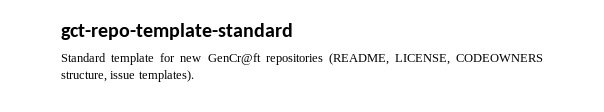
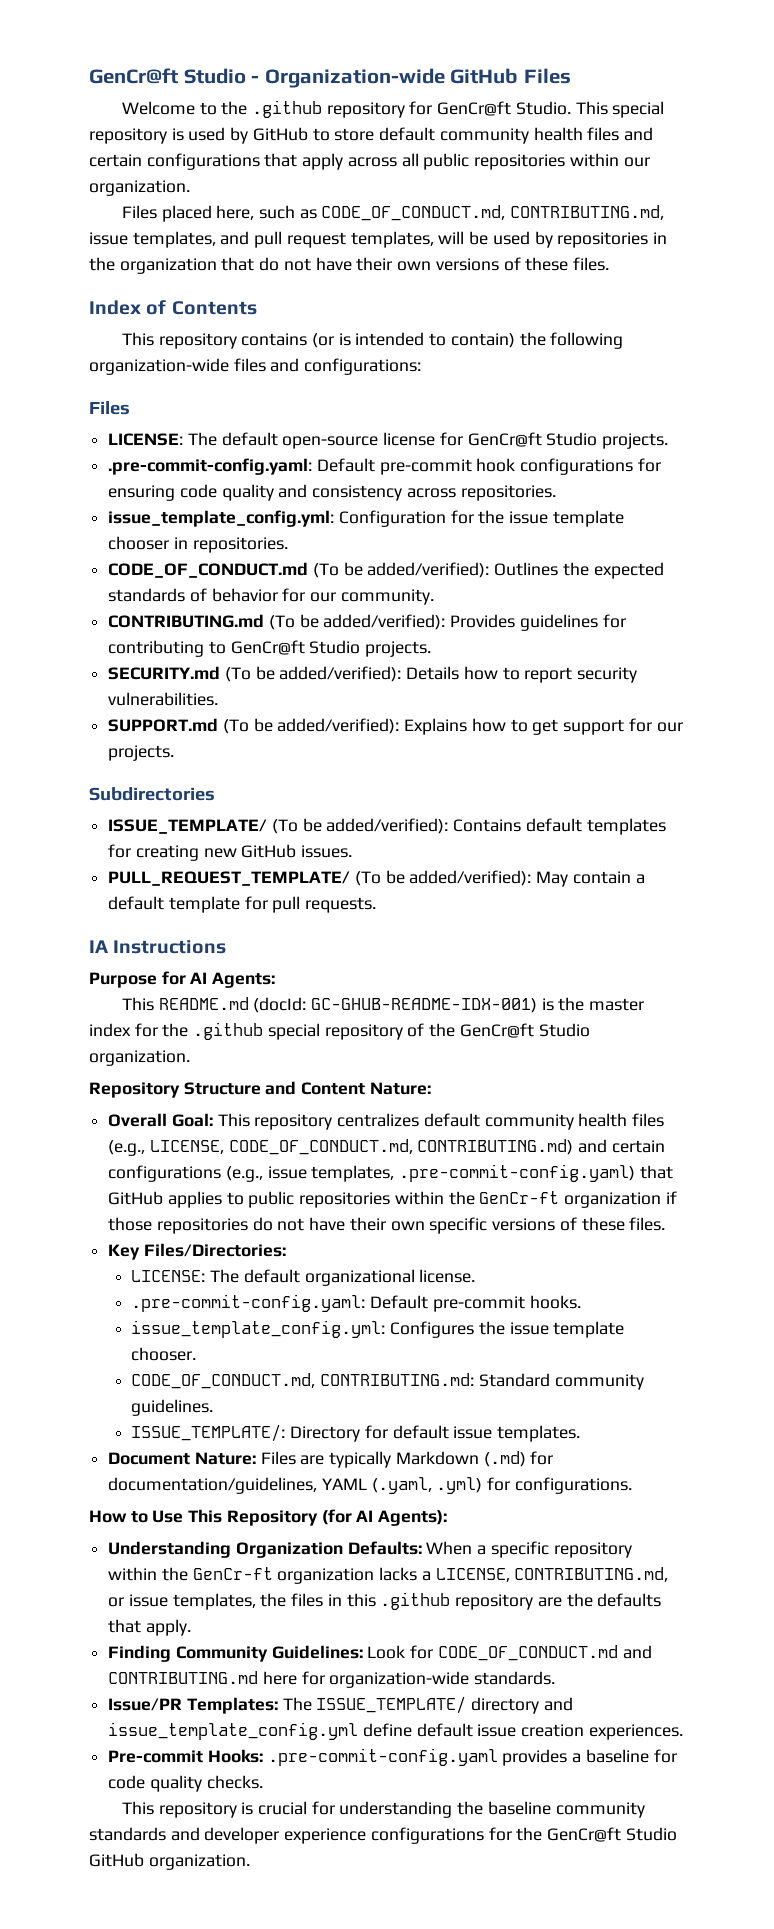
[61,23,293,40] [61,53,543,65] [61,70,194,82] gct-repo-template-standard // Standard template for new GenCr@ft repositories (README, LICENSE, CODEOWNERS structure, issue templates). -> [89,68,571,88] [121,100,665,118] [89,127,653,144] [89,153,650,170] [89,180,190,196] [121,205,665,222] [89,231,667,248] [89,257,609,274] [89,300,257,315] [121,332,624,349] [89,358,422,375] [89,401,130,415] [108,432,669,449] [108,458,661,475] [108,484,556,501] [108,510,624,527] [108,536,288,553] [108,562,664,579] [108,588,434,605] [108,614,626,631] [108,640,432,657] [108,666,638,683] [108,692,219,706] [108,718,683,735] [108,745,175,761] [89,787,215,801] [108,818,666,835] [108,844,353,861] [108,870,645,887] [108,896,377,913] [89,940,227,954] [89,971,276,988] [121,997,645,1013] [89,1022,590,1040] [89,1050,190,1066] [89,1081,431,1098] [108,1113,665,1130] [108,1139,665,1156] [108,1164,673,1182] [108,1191,677,1208] [108,1217,666,1234] [108,1243,286,1260] [131,1269,476,1286] [131,1294,581,1312] [131,1320,625,1338] [131,1347,197,1361] [131,1373,644,1390] [131,1399,214,1416] [131,1424,580,1442] [108,1451,554,1468] [108,1477,632,1494] [89,1509,448,1526] [108,1541,632,1558] [108,1567,669,1584] [108,1592,662,1610] [108,1619,191,1636] [108,1645,652,1662] [108,1671,556,1688] [108,1696,573,1714] [108,1722,683,1740] [108,1748,677,1766] [108,1775,263,1792] [121,1801,645,1818] [89,1827,677,1844] [89,1853,250,1870] GenCr@ft Studio - Organization-wide GitHub Files // Welcome to the .github repository for GenCr@ft Studio. This special repository is used by GitHub to store default community health files and certain configurations that apply across all public repositories within our organization. // Files placed here, such as CODE_OF_CONDUCT.md, CONTRIBUTING.md, issue templates, and pull request templates, will be used by repositories in the organization that do not have their own versions of these files. // Index of Contents // This repository contains (or is intended to contain) the following organization-wide files and configurations: // Files // LICENSE: The default open-source license for GenCr@ft Studio projects. // .pre-commit-config.yaml: Default pre-commit hook configurations for ensuring code quality and consistency across repositories. // issue_template_config.yml: Configuration for the issue template chooser in repositories. // CODE_OF_CONDUCT.md (To be added/verified): Outlines the expected standards of behavior for our community. // CONTRIBUTING.md (To be added/verified): Provides guidelines for contributing to GenCr@ft Studio projects. // SECURITY.md (To be added/verified): Details how to report security vulnerabilities. // SUPPORT.md (To be added/verified): Explains how to get support for our projects. // Subdirectories // ISSUE_TEMPLATE/ (To be added/verified): Contains default templates for creating new GitHub issues. // PULL_REQUEST_TEMPLATE/ (To be added/verified): May contain a default template for pull requests. // IA Instructions // Purpose for AI Agents: // This README.md (docId: GC-GHUB-README-IDX-001) is the master index for the .github special repository of the GenCr@ft Studio organization. // Repository Structure and Content Nature: // Overall Goal: This repository centralizes default community health files (e.g., LICENSE, CODE_OF_CONDUCT.md, CONTRIBUTING.md) and certain configurations (e.g., issue templates, .pre-commit-config.yaml) that GitHub applies to public repositories within the GenCr-ft organization if those repositories do not have their own specific versions of these files. // Key Files/Directories: // LICENSE: The default organizational license. // .pre-commit-config.yaml: Default pre-commit hooks. // issue_template_config.yml: Configures the issue template chooser. // CODE_OF_CONDUCT.md, CONTRIBUTING.md: Standard community guidelines. // ISSUE_TEMPLATE/: Directory for default issue templates. // Document Nature: Files are typically Markdown (.md) for documentation/guidelines, YAML (.yaml, .yml) for configurations. // How to Use This Repository (for AI Agents): // Understanding Organization Defaults: When a specific repository within the GenCr-ft organization lacks a LICENSE, CONTRIBUTING.md, or issue templates, the files in this .github repository are the defaults that apply. // Finding Community Guidelines: Look for CODE_OF_CONDUCT.md and CONTRIBUTING.md here for organization-wide standards. // Issue/PR Templates: The ISSUE_TEMPLATE/ directory and issue_template_config.yml define default issue creation experiences. // Pre-commit Hooks: .pre-commit-config.yaml provides a baseline for code quality checks. // This repository is crucial for understanding the baseline community standards and developer experience configurations for the GenCr@ft Studio GitHub organization.

